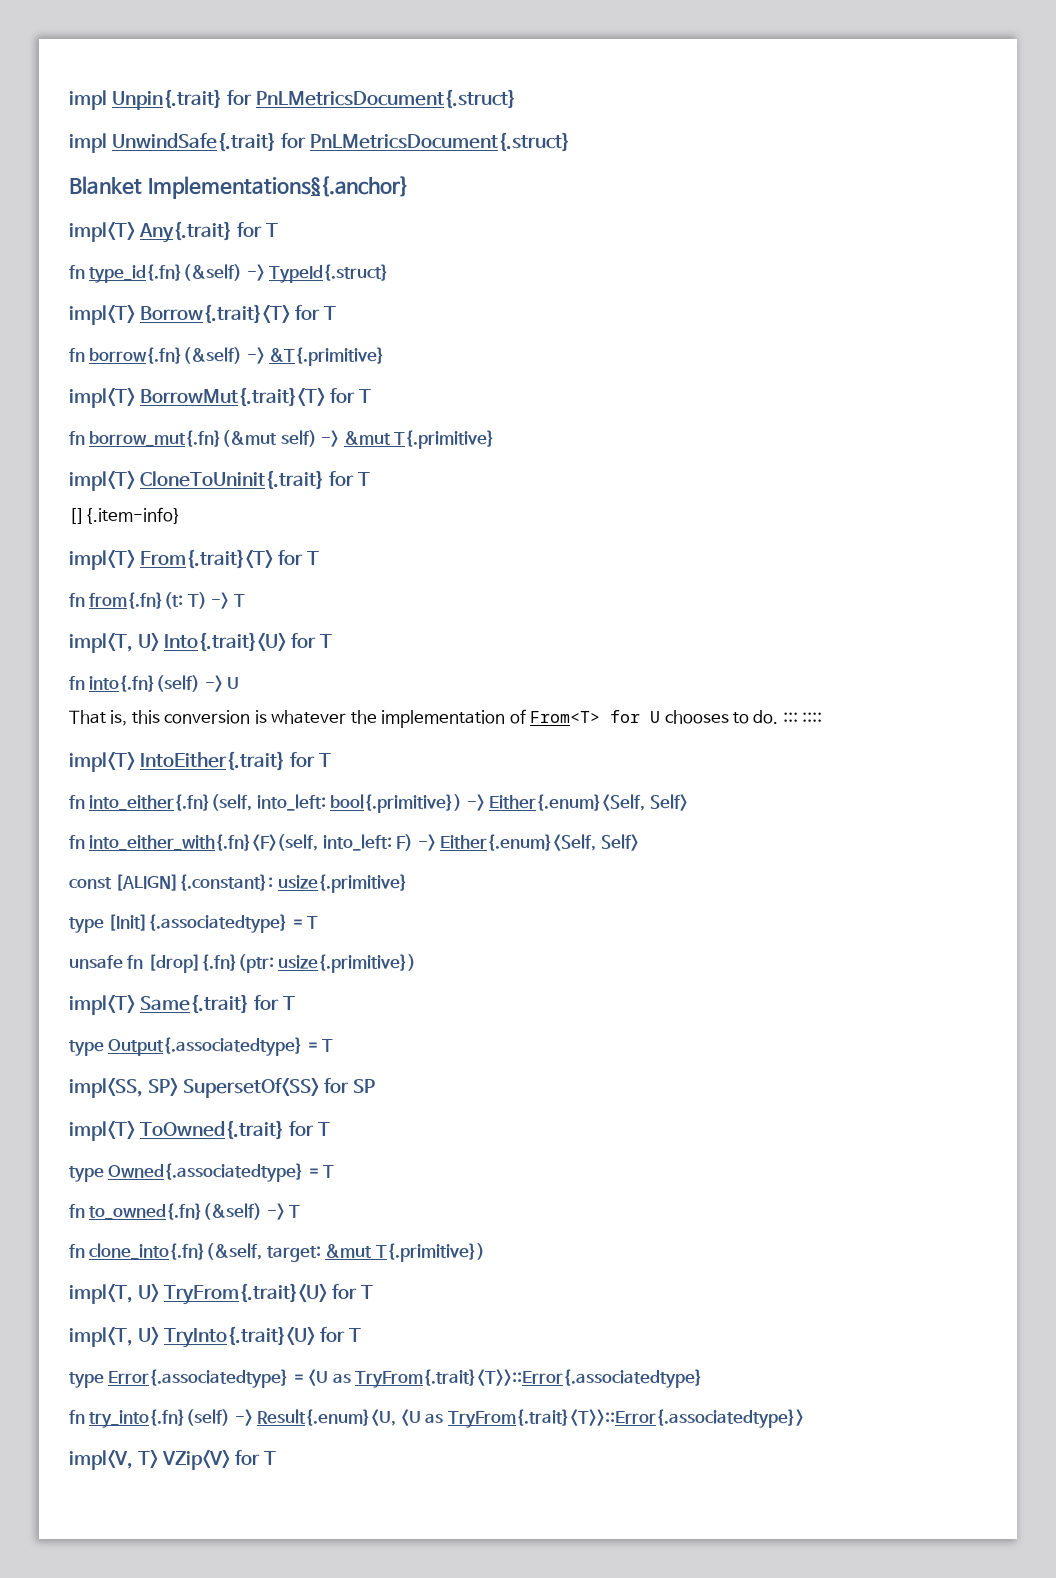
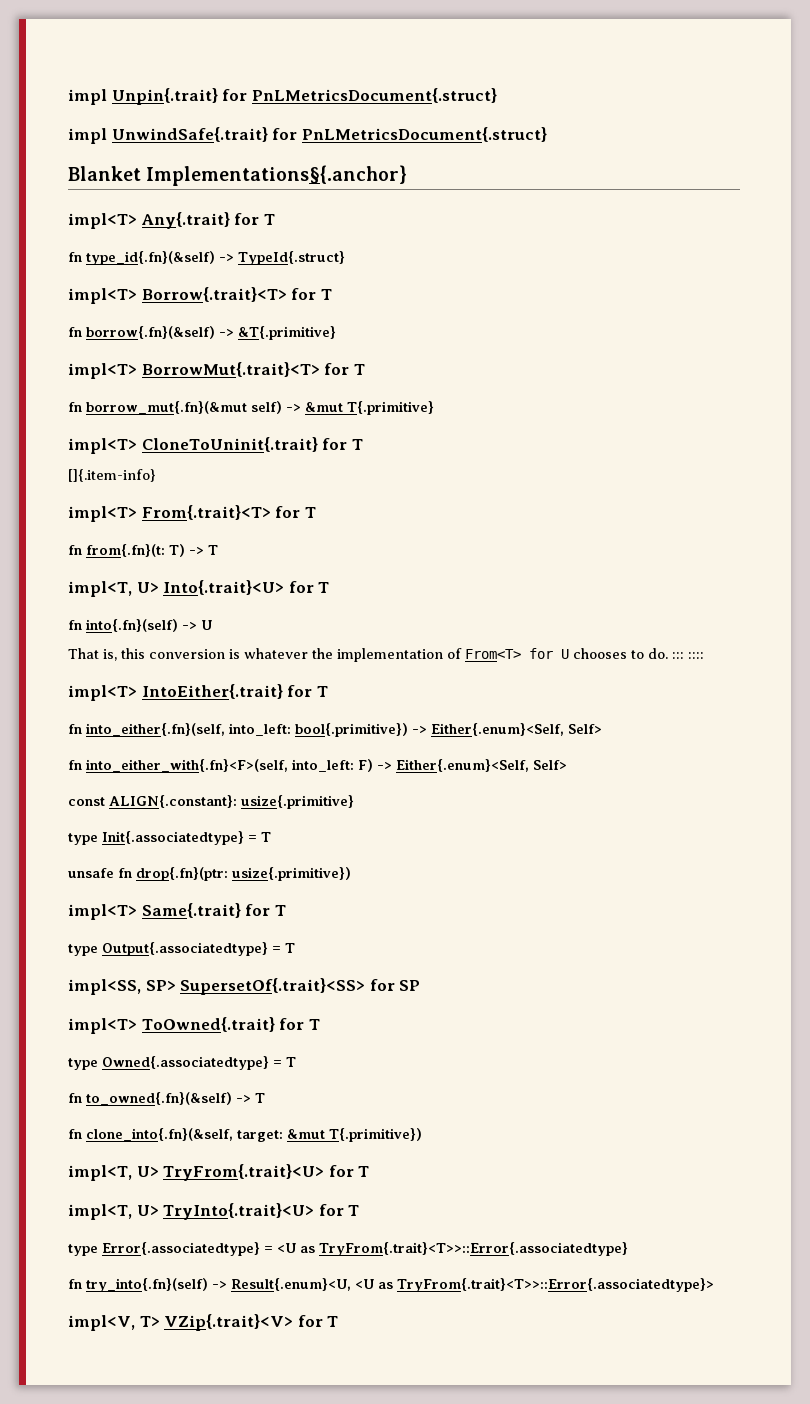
[115,874,274,891] [ALIGN]{.constant}: -> [109,795,237,808] ALIGN{.constant}:
[108,914,289,933] [Init]{.associatedtype} -> [102,831,244,845] Init{.associatedtype}
[147,954,274,973] [drop]{.fn}(ptr: -> [136,867,228,881] drop{.fn}(ptr:
[182,1077,319,1098] SupersetOf<SS> -> [180,978,366,995] SupersetOf{.trait}<SS>
[161,1449,230,1470] VZip<V> -> [164,1314,294,1331] VZip{.trait}<V>

